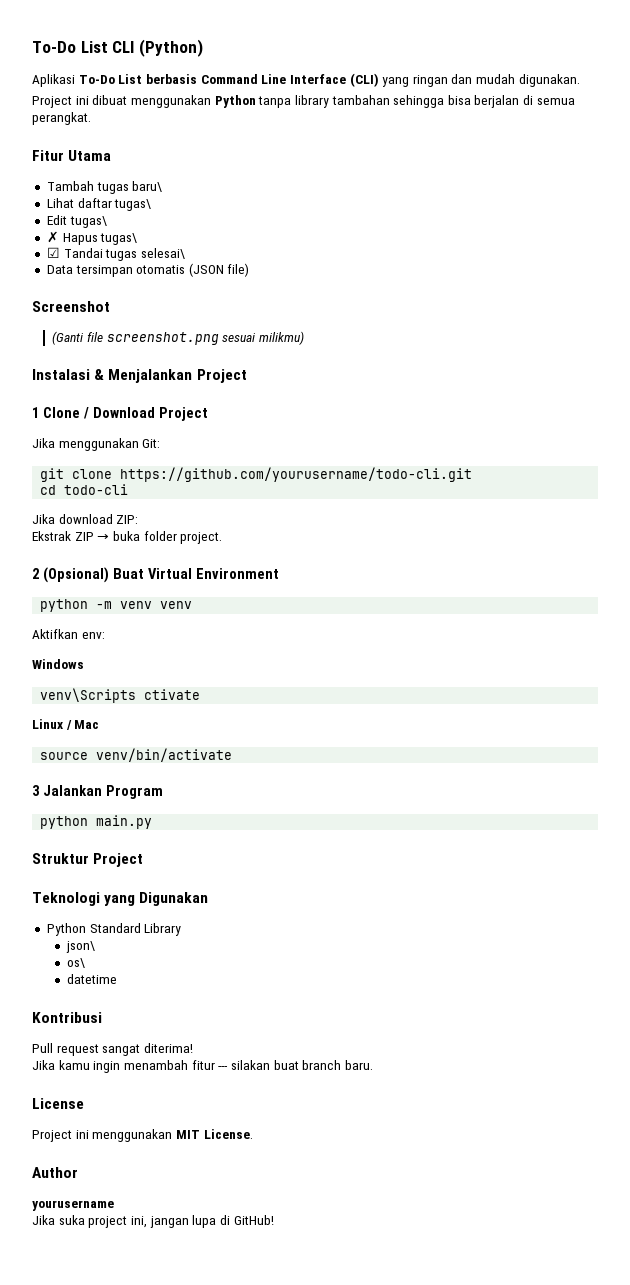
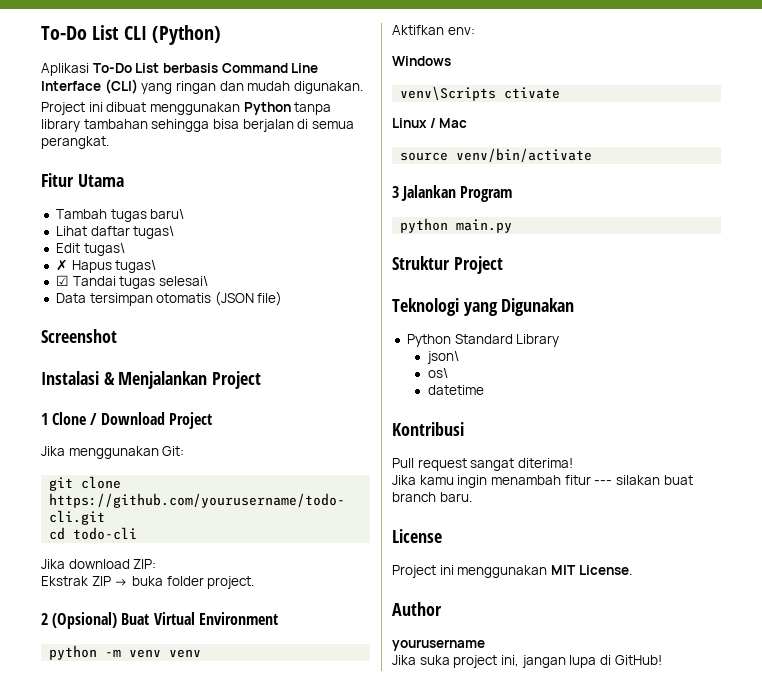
[52,331,304,345] // (Ganti file screenshot.png sesuai milikmu) -> (117, 336) none

